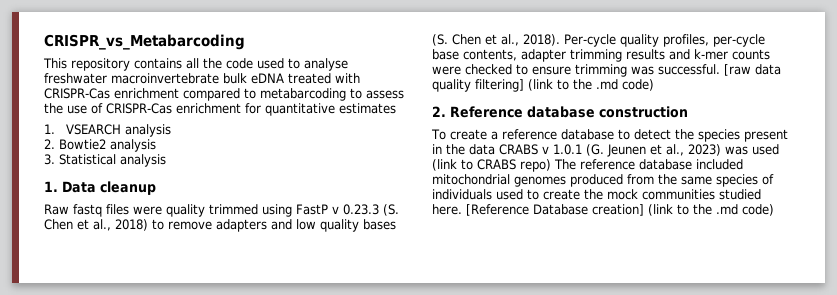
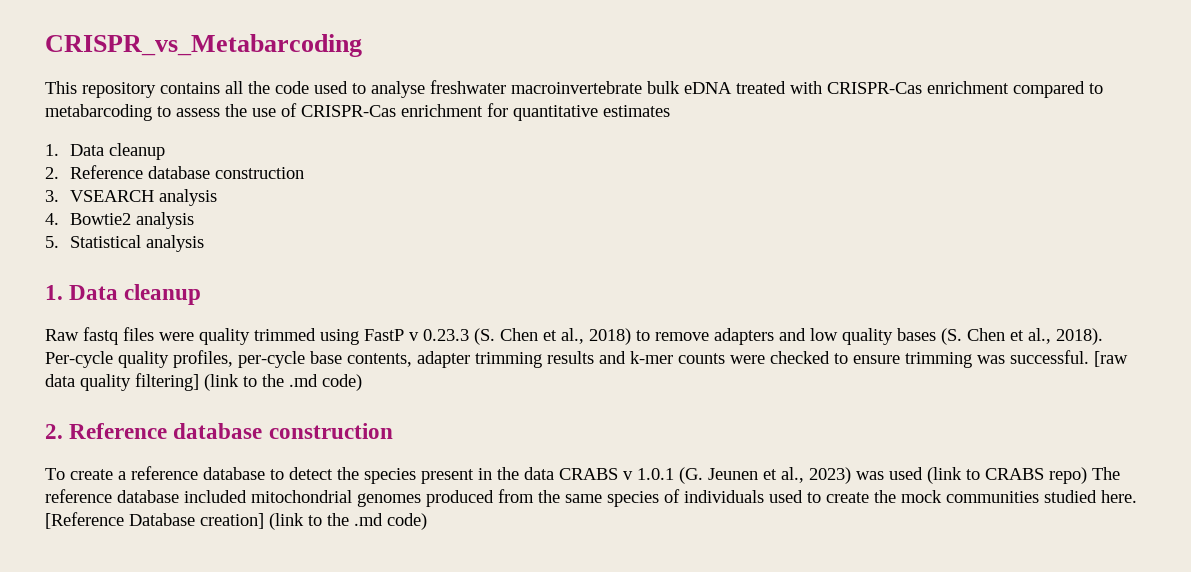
(55, 129) none -> [69,143,165,160] [45,165,304,179] [45,190,59,202] Data cleanup // 2. Reference database construction // 3.
[44,139,55,149] 2. -> [45,213,59,225] 4.
[44,154,55,165] 3. -> [45,236,59,248] 5.

